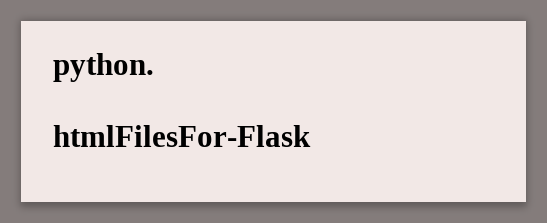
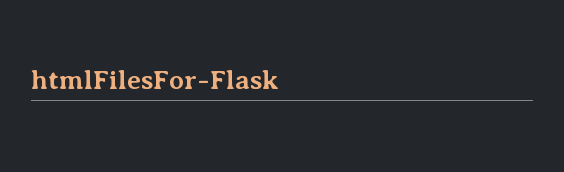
[53,53,154,82] python. // -> (31, 79) none

